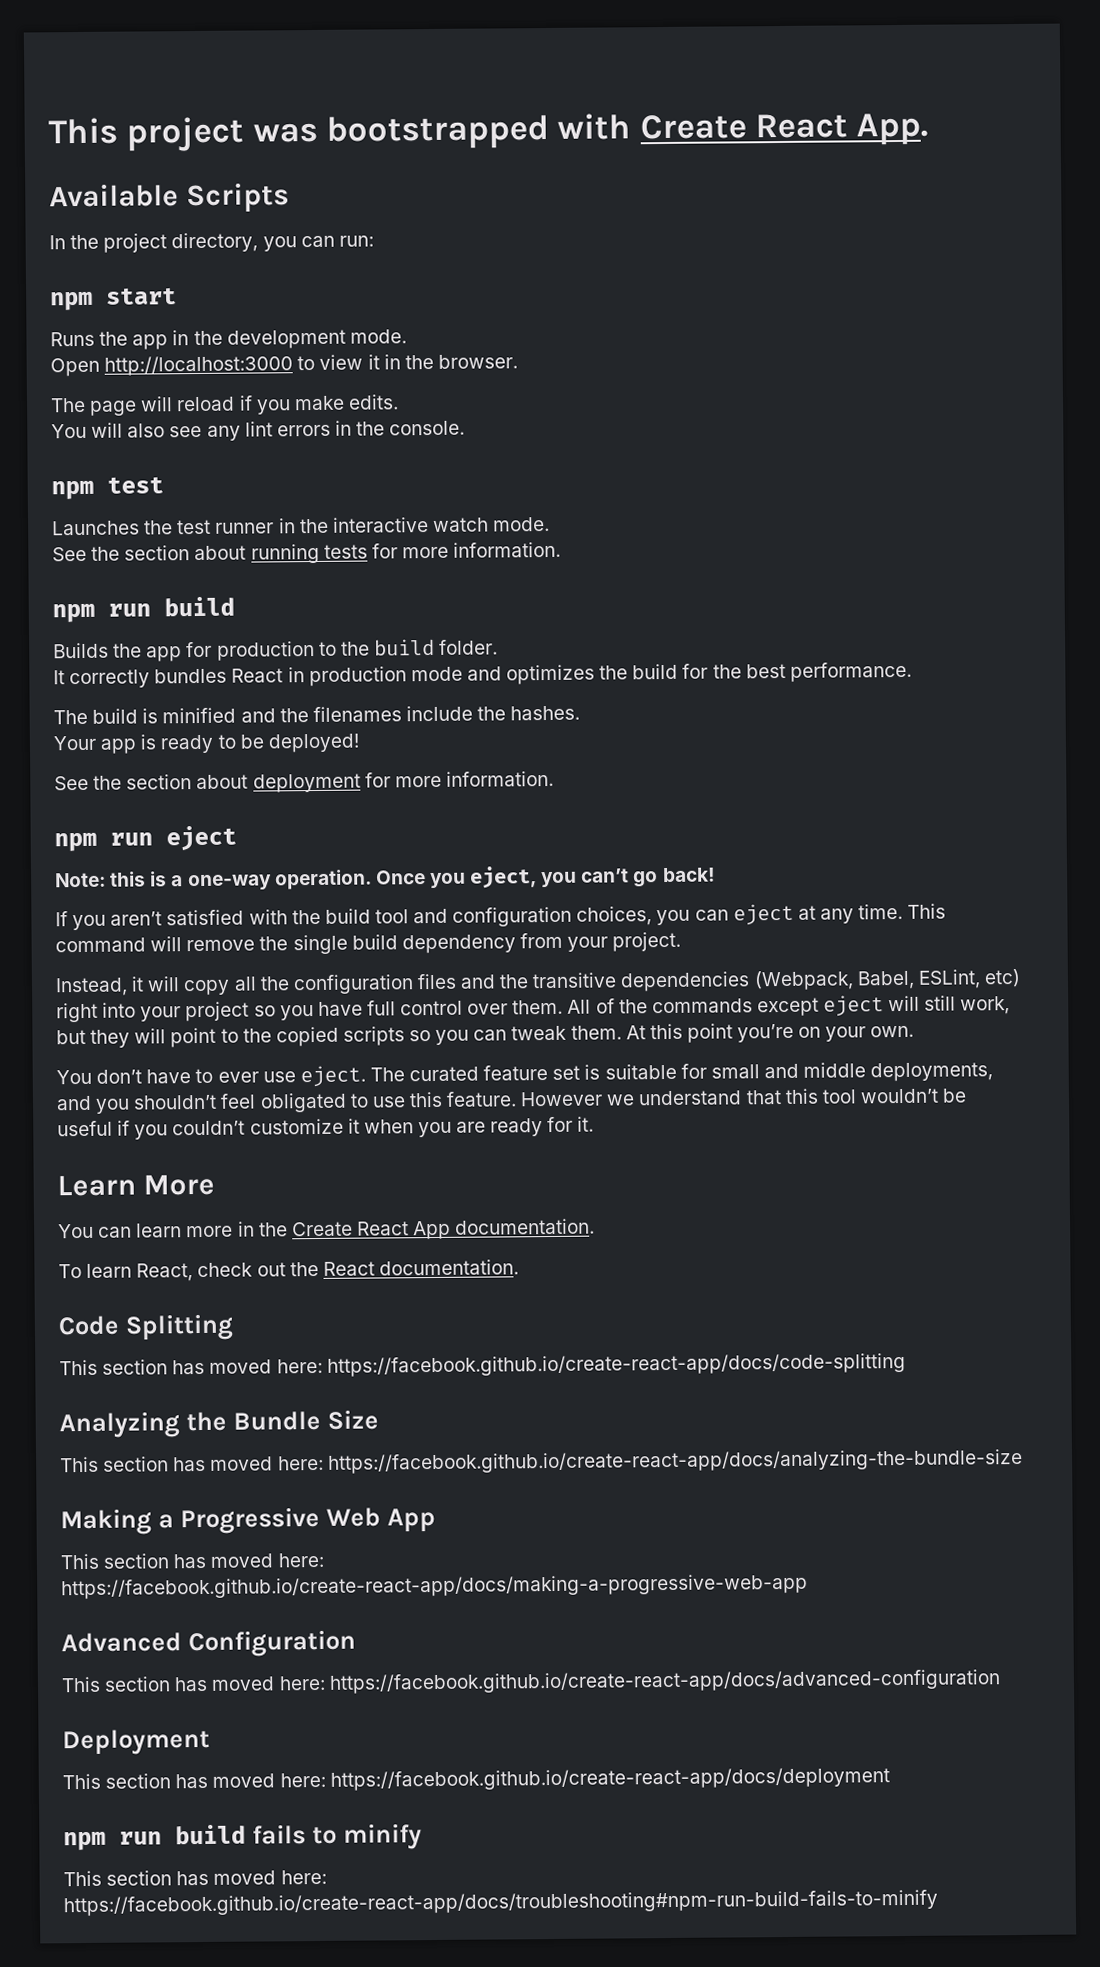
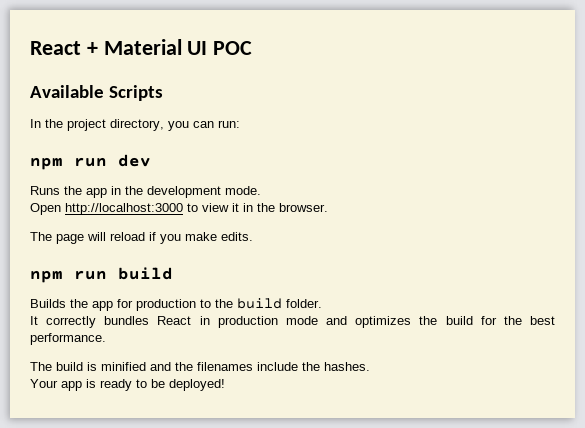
[48,112,929,152] This project was bootstrapped with Create React App. -> [30,39,253,55] React + Material UI POC
[106,287,177,305] start -> [74,154,151,167] run dev
[51,420,466,441] [51,476,164,500] [52,516,551,536] [52,541,562,564] // You will also see any lint errors in the console. // npm test // Launches the test runner in the interactive watch mode. // See the section about running tests for more information. -> (253, 236) none
[54,770,554,793] [54,825,237,852] [55,866,715,891] [55,903,947,931] [55,931,682,955] [55,968,1021,997] [56,995,1011,1023] [56,1023,915,1048] [56,1062,994,1088] [56,1088,968,1114] [57,1116,595,1140] [57,1173,215,1197] [58,1218,596,1240] [58,1259,519,1282] [58,1313,234,1341] [59,1352,906,1377] [59,1409,379,1439] [60,1448,1023,1474] [60,1506,436,1536] [60,1552,324,1570] [61,1573,808,1600] [61,1629,356,1658] [61,1669,1001,1694] [62,1728,210,1756] [62,1767,890,1791] [63,1823,422,1851] [63,1869,327,1887] [63,1889,938,1917] // See the section about deployment for more information. // npm run eject // Note: this is a one-way operation. Once you eject, you can’t go back! // If you aren’t satisfied with the build tool and configuration choices, you can eject at any time. This command will remove the single build dependency from your project. // Instead, it will copy all the configuration files and the transitive dependencies (Webpack, Babel, ESLint, etc) right into your project so you have full control over them. All of the commands except eject will still work, but they will point to the copied scripts so you can tweak them. At this point you’re on your own. // You don’t have to ever use eject. The curated feature set is suitable for small and middle deployments, and you shouldn’t feel obligated to use this feature. However we understand that this tool wouldn’t be useful if you couldn’t customize it when you are ready for it. // Learn More // You can learn more in the Create React App documentation. // To learn React, check out the React documentation. // Code Splitting // This section has moved here: https://facebook.github.io/create-react-app/docs/code-splitting // Analyzing the Bundle Size // This section has moved here: https://facebook.github.io/create-react-app/docs/analyzing-the-bundle-size // Making a Progressive Web App // This section has moved here: https://facebook.github.io/create-react-app/docs/making-a-progressive-web-app // Advanced Configuration // This section has moved here: https://facebook.github.io/create-react-app/docs/advanced-configuration // Deployment // This section has moved here: https://facebook.github.io/create-react-app/docs/deployment // npm run build fails to minify // This section has moved here: https://facebook.github.io/create-react-app/docs/troubleshooting#npm-run-build-fails-to-minify -> (225, 385) none

